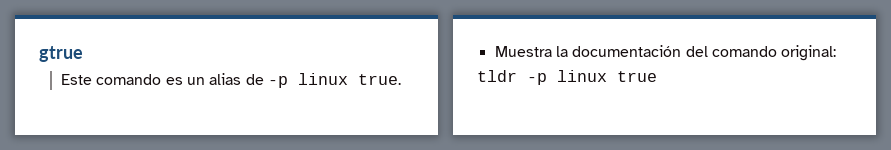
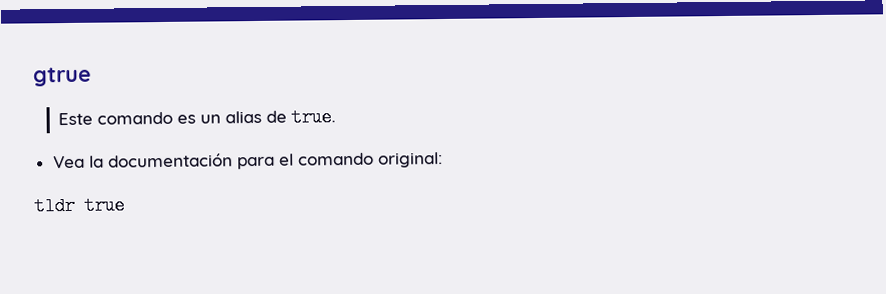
[268,73,349,88] -p linux -> (288, 116) none
[494,46,552,57] Muestra -> [52,155,85,169] Vea
[685,46,708,57] del -> [236,153,294,170] para el
[527,70,607,85] -p linux -> (75, 206) none

